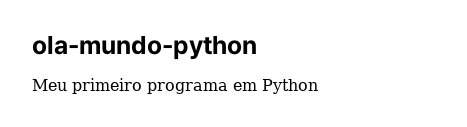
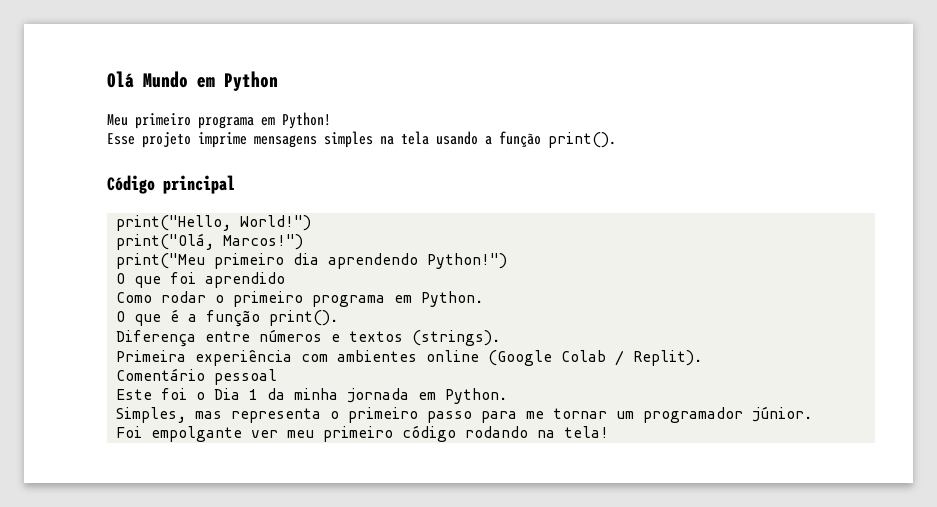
[32,35,257,60] ola-mundo-python -> [107,71,278,91] Olá Mundo em Python
[262,79,318,94] Python -> [282,112,331,129] [107,131,616,148] [107,175,235,194] [116,215,312,231] [116,233,304,250] [116,253,508,269] [116,272,286,288] [116,291,484,307] [116,309,339,327] [116,329,501,347] [116,350,703,366] [116,368,278,385] [116,388,508,404] [116,406,813,423] [116,425,610,442] Python! // Esse projeto imprime mensagens simples na tela usando a função print(). // Código principal // print("Hello, World!") // print("Olá, Marcos!") // print("Meu primeiro dia aprendendo Python!") // O que foi aprendido // Como rodar o primeiro programa em Python. // O que é a função print(). // Diferença entre números e textos (strings). // Primeira experiência com ambientes online (Google Colab / Replit). // Comentário pessoal // Este foi o Dia 1 da minha jornada em Python. // Simples, mas representa o primeiro passo para me tornar um programador júnior. // Foi empolgante ver meu primeiro código rodando na tela!

